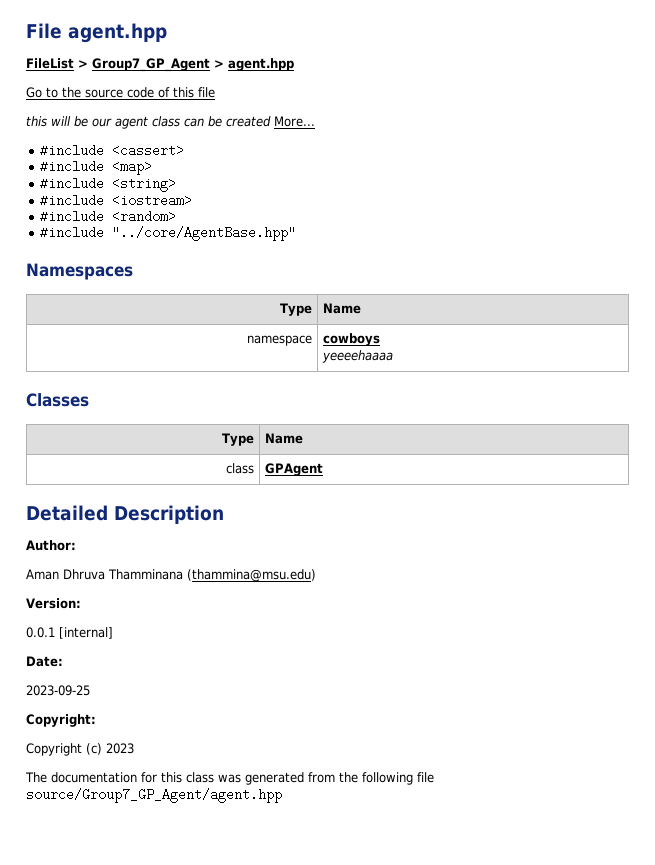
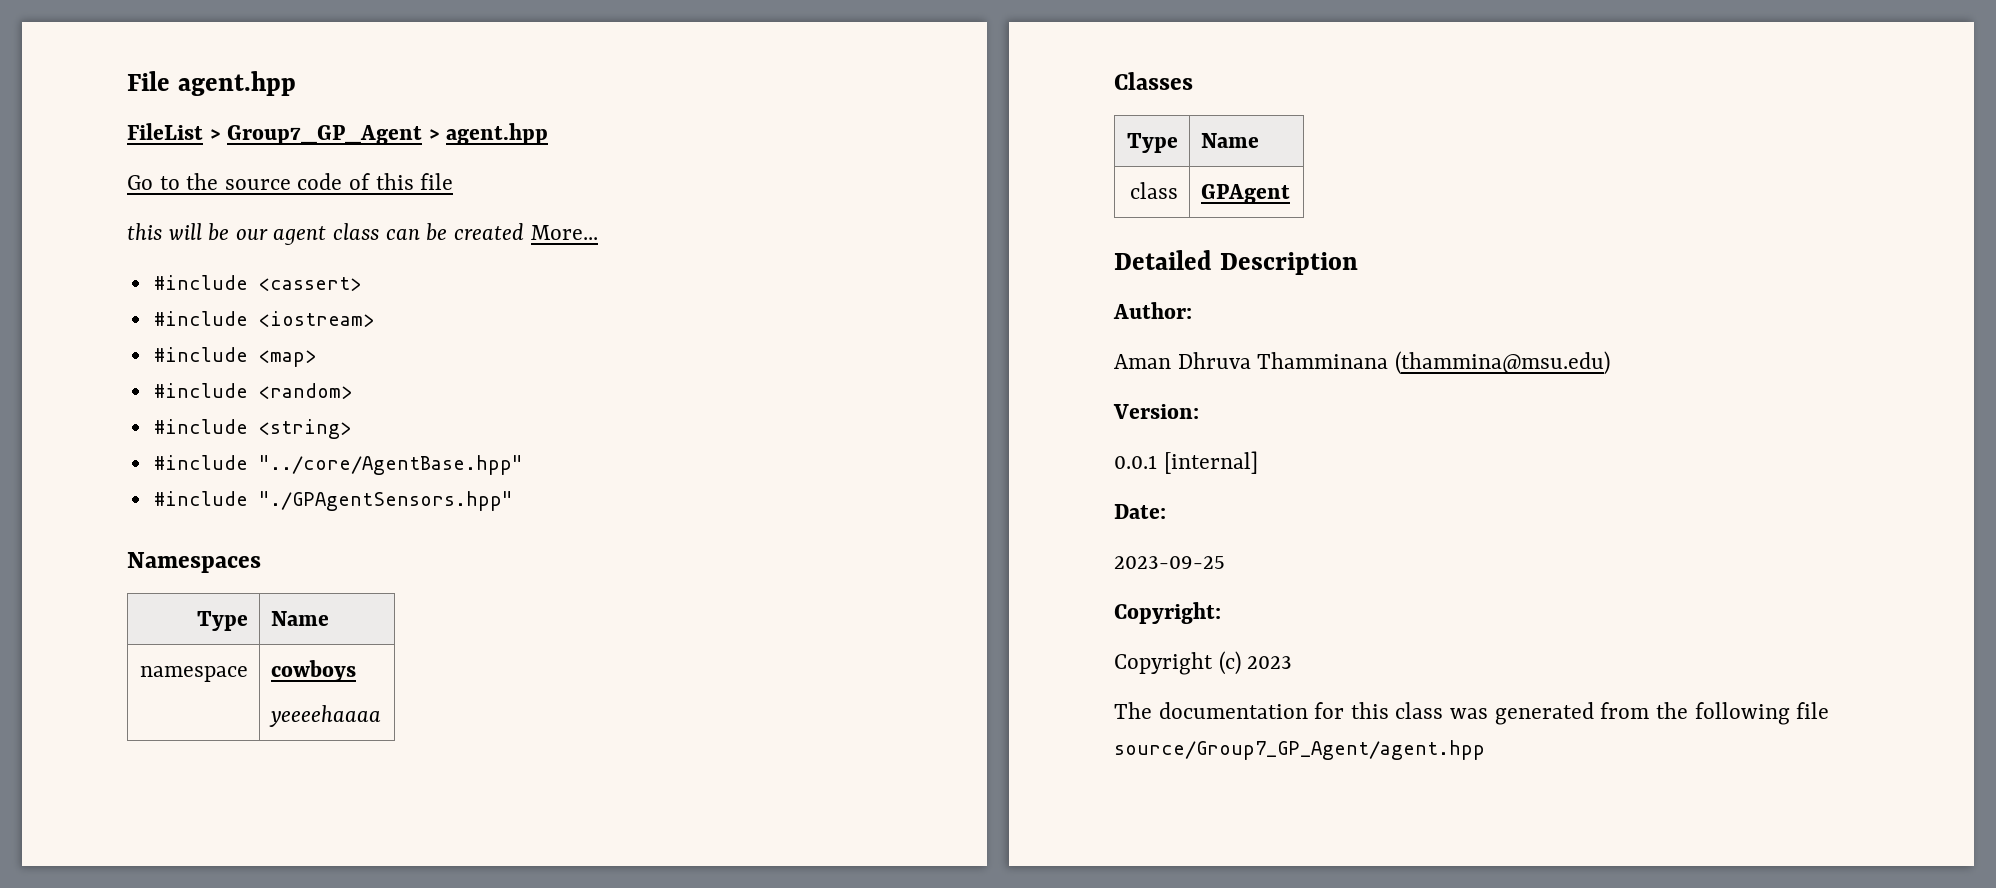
(185, 150) none -> [153,311,374,327] // #include <iostream>
(153, 167) none -> [153,383,352,399] // #include <random>
[112,194,193,207] [40,210,177,223] [40,226,297,241] <iostream> // #include <random> // #include "../core/AgentBase.hpp" -> [258,455,523,475] [153,491,513,511] "../core/AgentBase.hpp" // #include "./GPAgentSensors.hpp"

